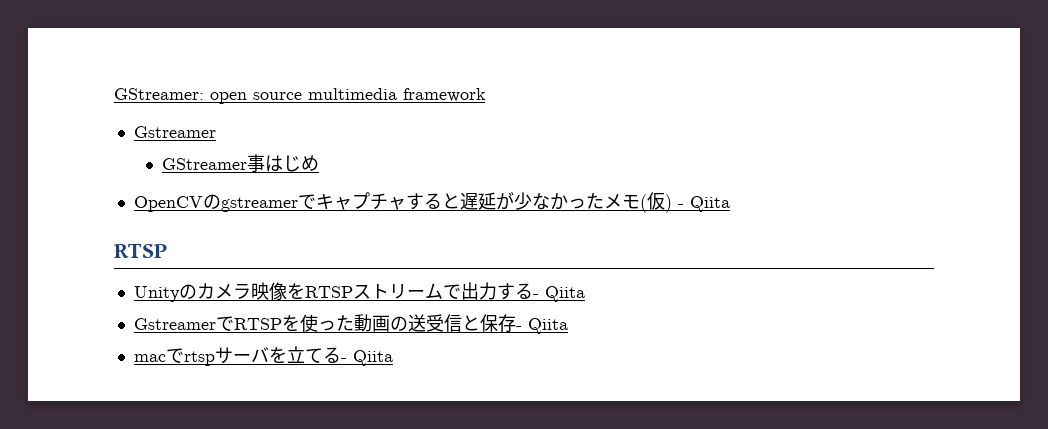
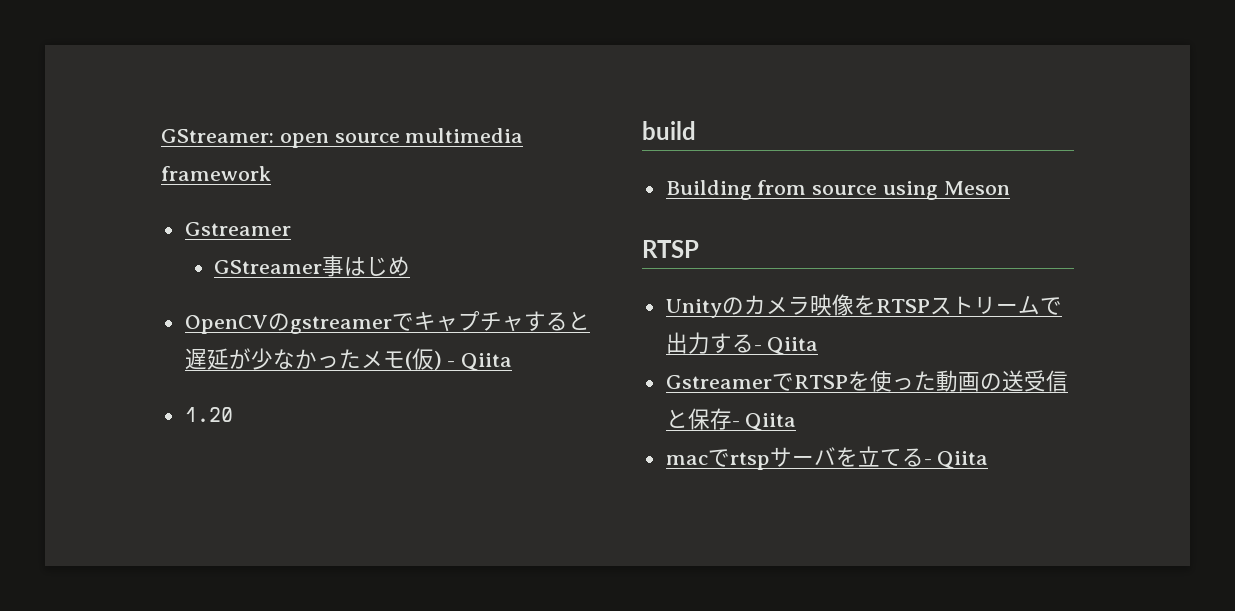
(730, 204) none -> [184,407,233,422] [642,121,696,140] [665,180,1010,200] // 1.20 // build // Building from source using Meson

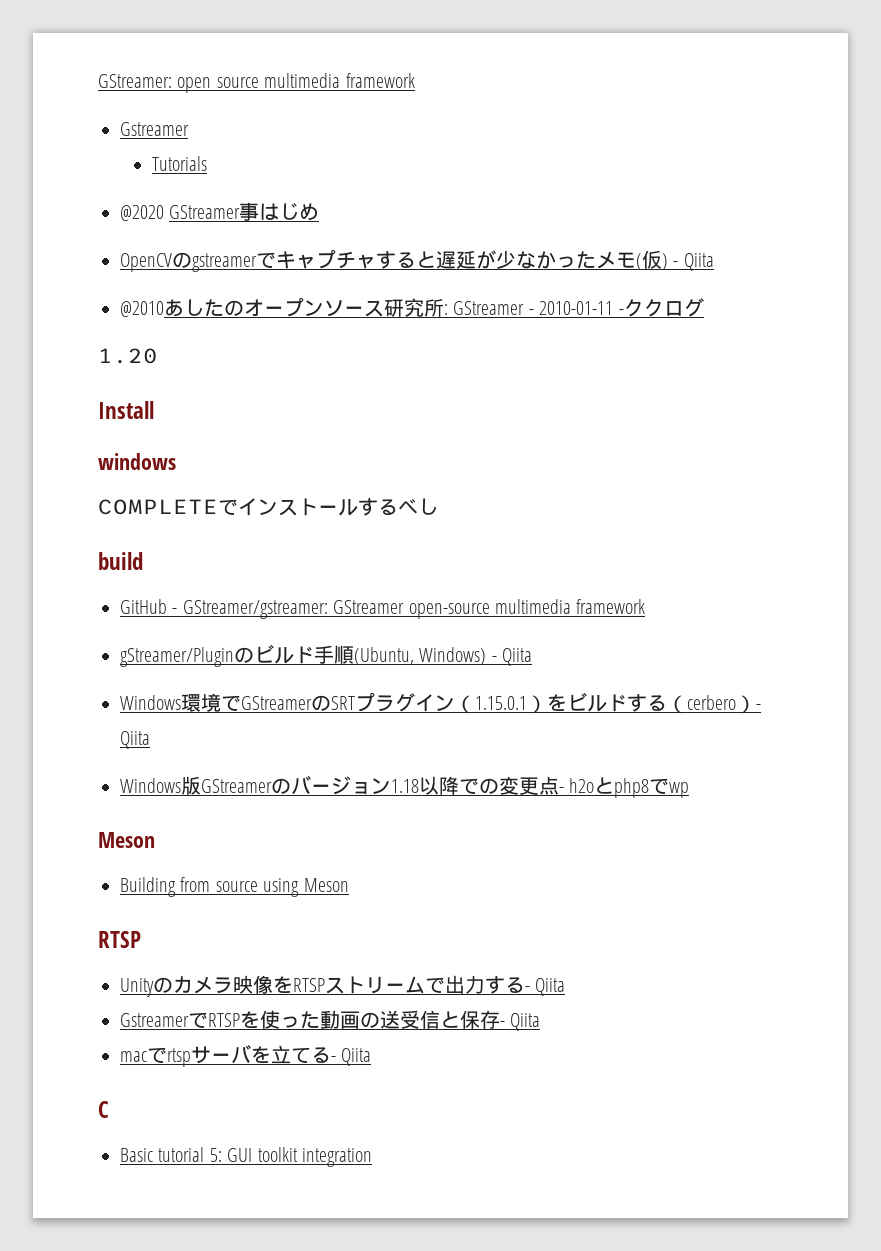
(291, 229) none -> [152,156,208,171] [120,205,164,221] Tutorials // @2020
[184,407,233,422] [642,121,696,140] 1.20 // build -> [120,297,704,317] [98,348,158,364] [98,401,154,419] [98,453,176,470] [98,498,438,516] [98,552,143,570] [120,599,646,619] [120,644,533,667] [120,692,761,714] [120,731,150,749] [120,775,690,798] [98,832,155,848] @2010あしたのオープンソース研究所: GStreamer - 2010-01-11 -ククログ // 1.20 // Install // windows // COMPLETEでインストールするべし // build // GitHub - GStreamer/gstreamer: GStreamer open-source multimedia framework // gStreamer/Pluginのビルド手順(Ubuntu, Windows) - Qiita // Windows環境でGStreamerのSRTプラグイン（1.15.0.1）をビルドする（cerbero）- Qiita // Windows版GStreamerのバージョン1.18以降での変更点- h2oとphp8でwp // Meson
(989, 460) none -> [98,1101,109,1118] [120,1147,372,1167] // C // Basic tutorial 5: GUI toolkit integration

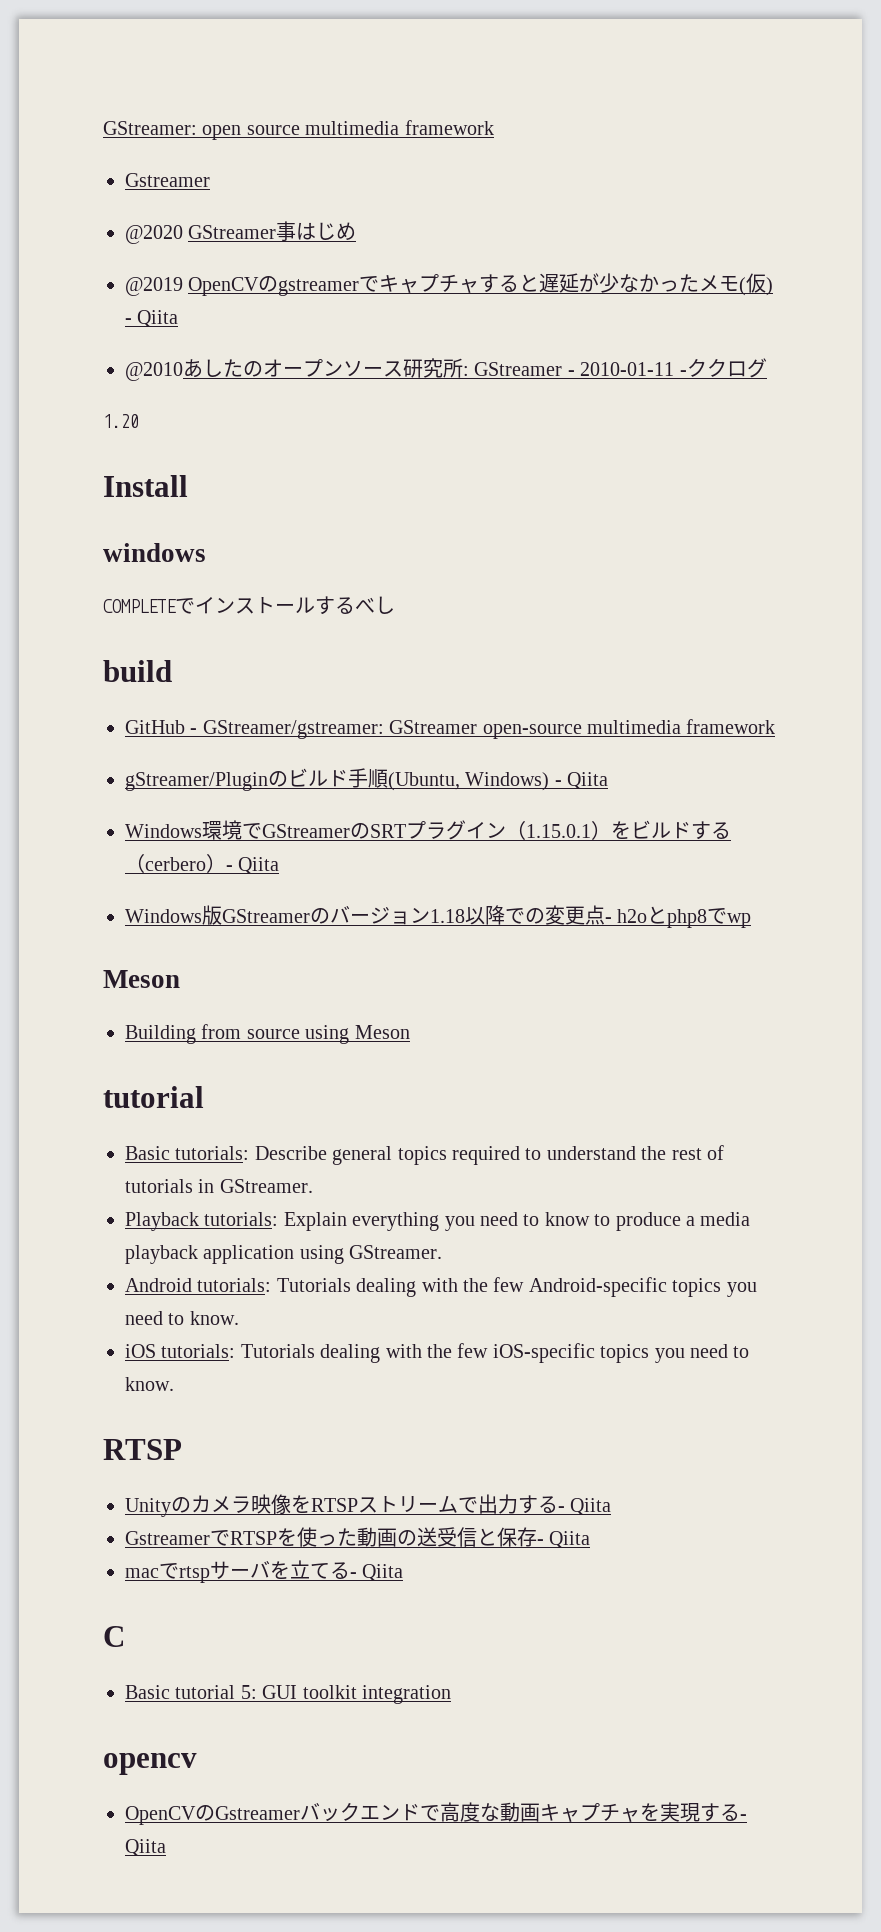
[152,156,208,171] // Tutorials -> (210, 180) none
(320, 212) none -> [125,277,183,296] @2019
(349, 885) none -> [103,1086,204,1108] [125,1145,724,1165] [125,1179,313,1193] [125,1212,751,1231] [125,1245,443,1264] [125,1277,757,1297] [125,1311,239,1325] [125,1343,750,1363] [125,1377,174,1391] // tutorial // Basic tutorials: Describe general topics required to understand the rest of tutorials in GStreamer. // Playback tutorials: Explain everything you need to know to produce a media playback application using GStreamer. // Android tutorials: Tutorials dealing with the few Android-specific topics you need to know. // iOS tutorials: Tutorials dealing with the few iOS-specific topics you need to know.
(372, 1157) none -> [103,1753,197,1775] [125,1802,747,1825] [125,1839,166,1856] // opencv // OpenCVのGstreamerバックエンドで高度な動画キャプチャを実現する- Qiita

